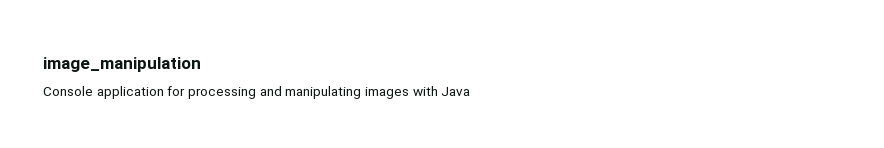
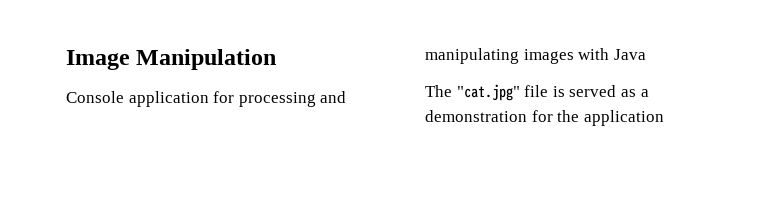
[43,57,201,72] image_manipulation -> [66,49,277,70] Image Manipulation
(471, 91) none -> [425,84,649,101] [425,110,664,126] // The "cat.jpg" file is served as a demonstration for the application

